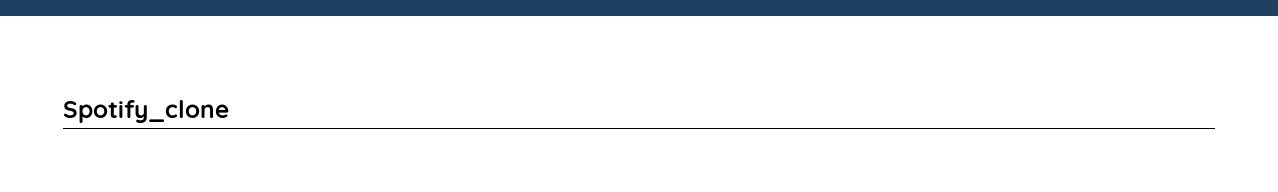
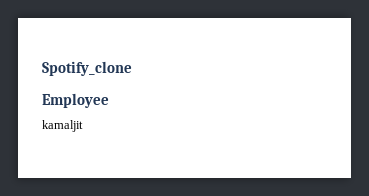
(229, 111) none -> [42,93,109,108] [42,120,83,132] // Employee // kamaljit

